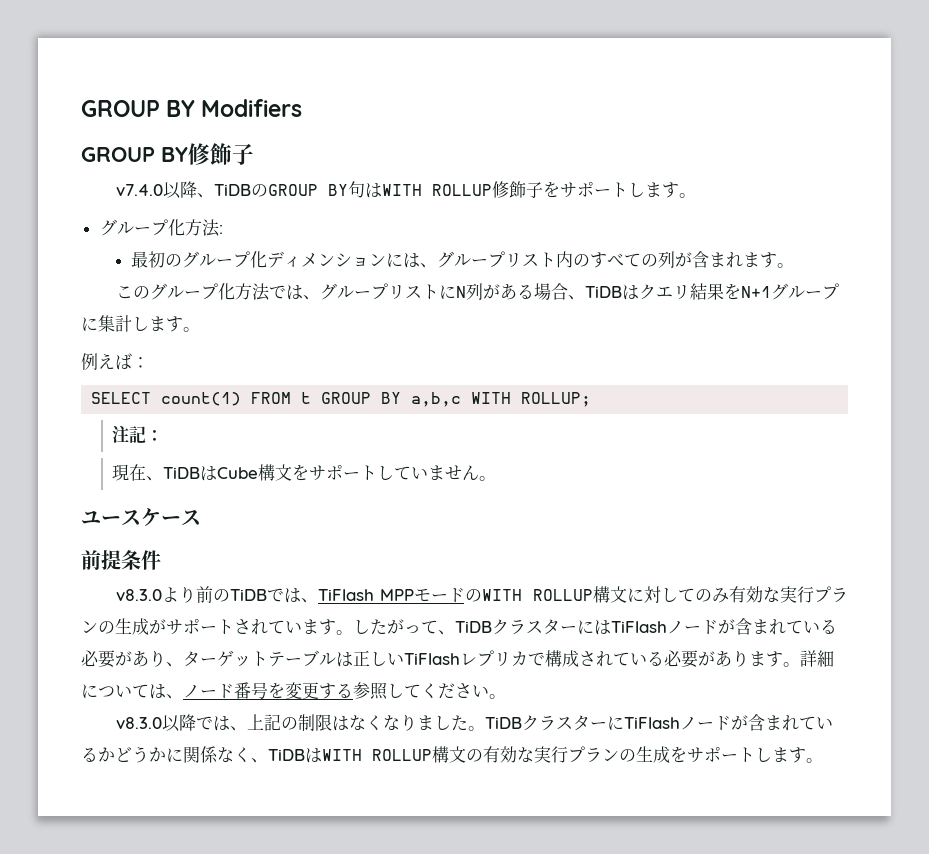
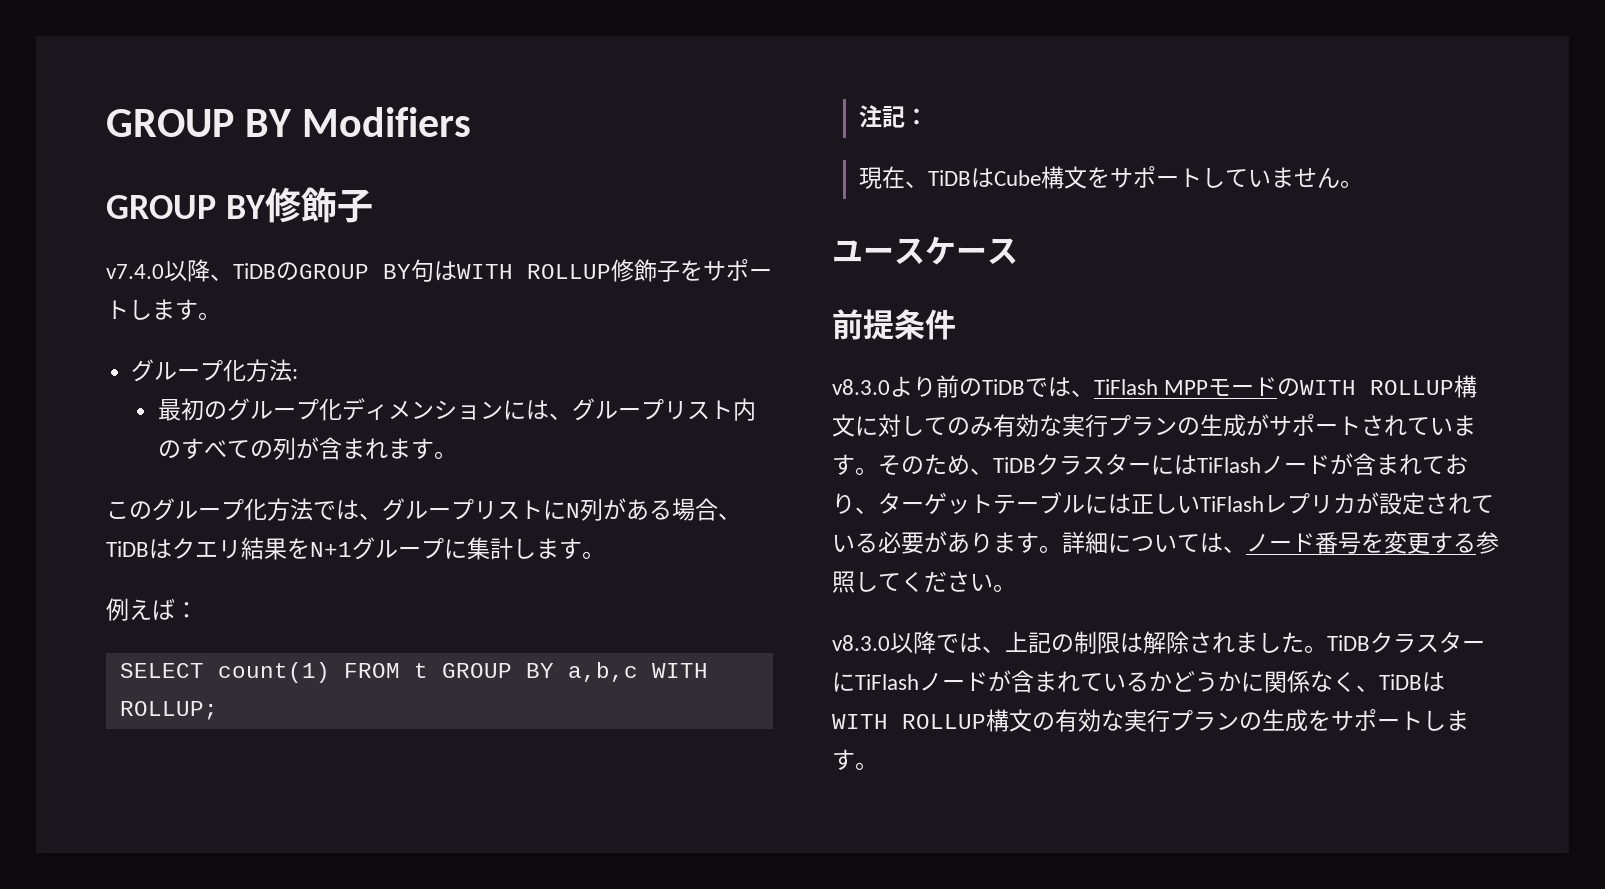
[353,619,438,635] したがって -> [878,454,970,476] そのため
[803,619,837,634] [81,650,149,668] いる必要があ -> [1445,454,1468,474] お
(336, 659) none -> [1085,494,1108,514] に
[528,650,579,667] で構成 -> [1356,492,1425,515] が設定
[348,714,417,731] なくなり -> [1143,631,1235,654] 解除され

